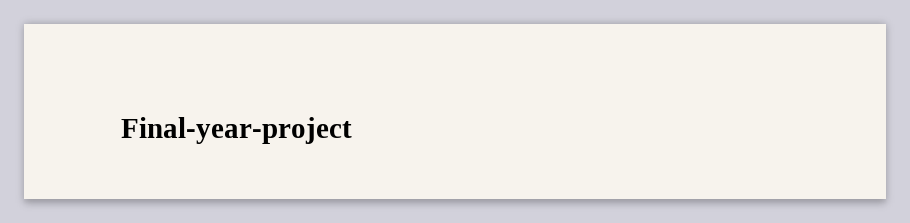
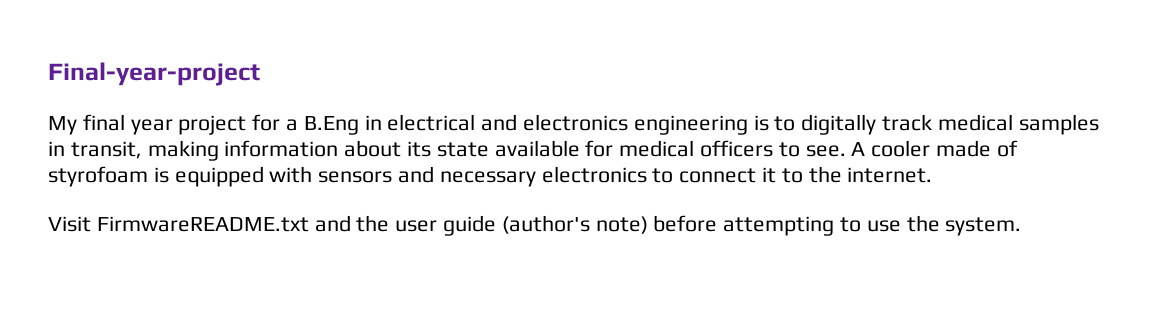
(352, 130) none -> [48,114,1099,135] [48,140,1018,161] [48,166,933,187] [48,215,1022,236] // My final year project for a B.Eng in electrical and electronics engineering is to digitally track medical samples in transit, making information about its state available for medical officers to see. A cooler made of styrofoam is equipped with sensors and necessary electronics to connect it to the internet. // Visit FirmwareREADME.txt and the user guide (author's note) before attempting to use the system.

